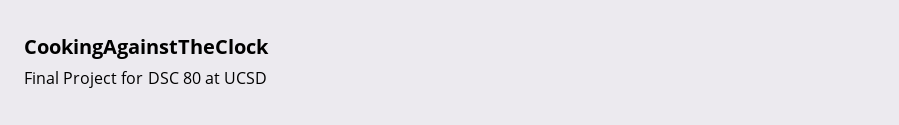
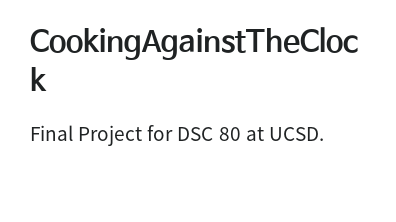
[224,72,268,84] UCSD -> [268,127,324,141] UCSD.

